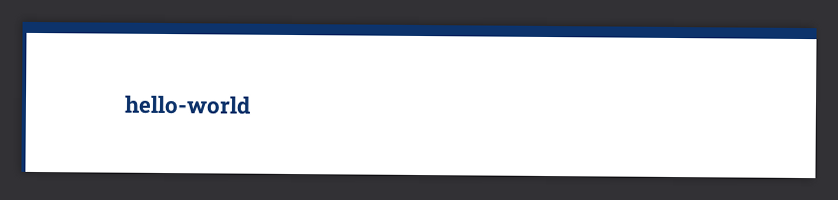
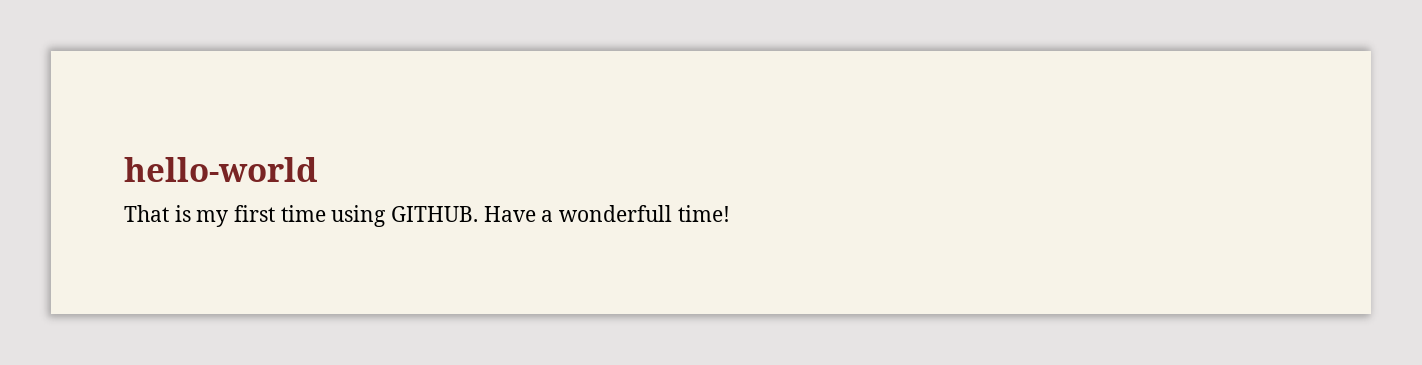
(251, 104) none -> [124,205,730,227] // That is my first time using GITHUB. Have a wonderfull time!

